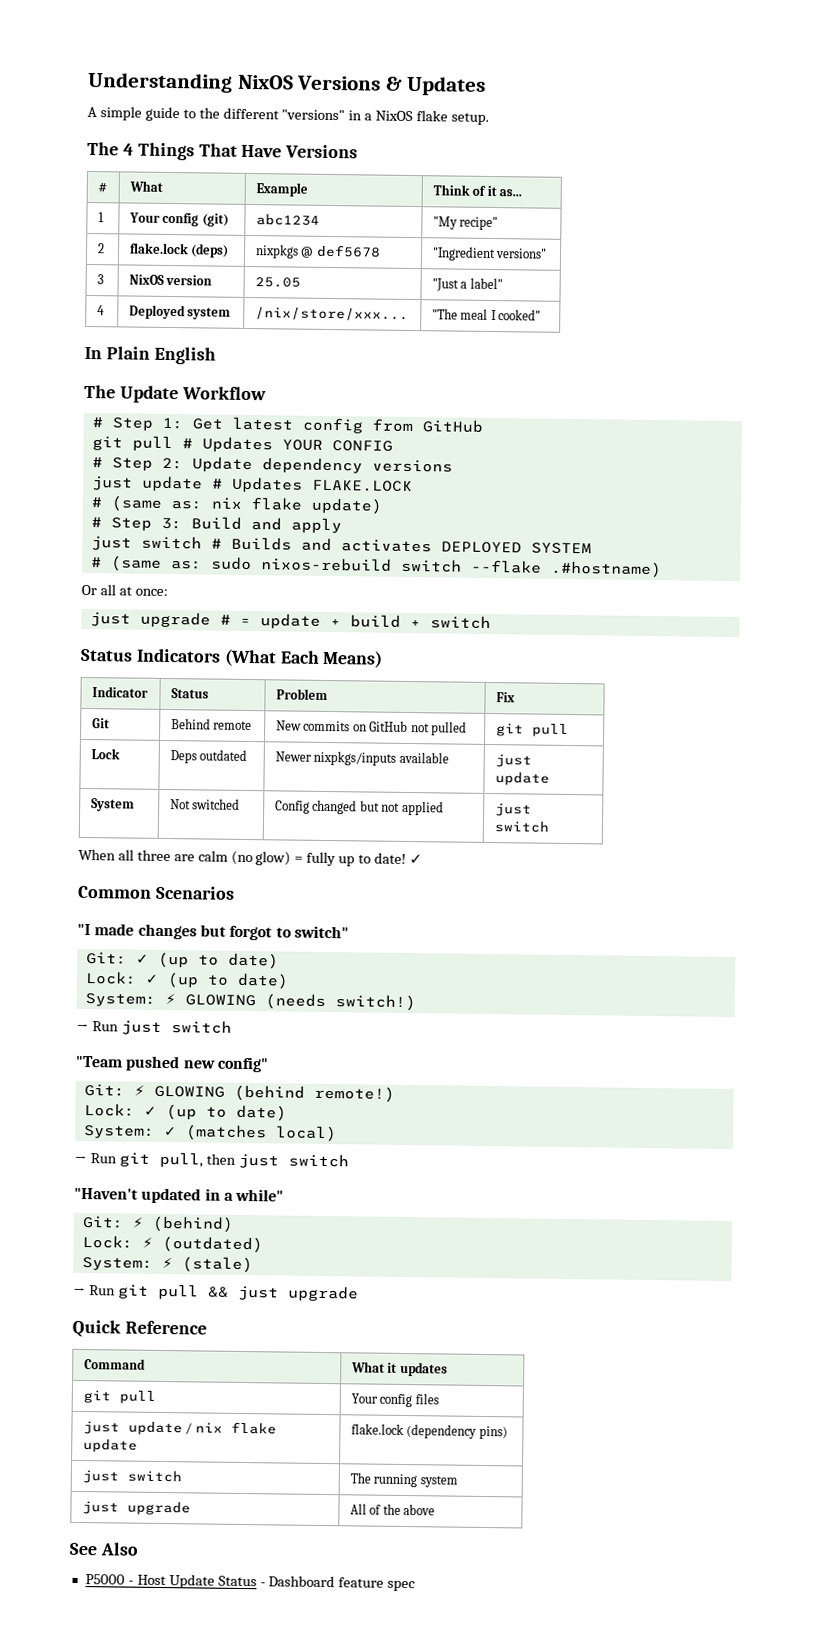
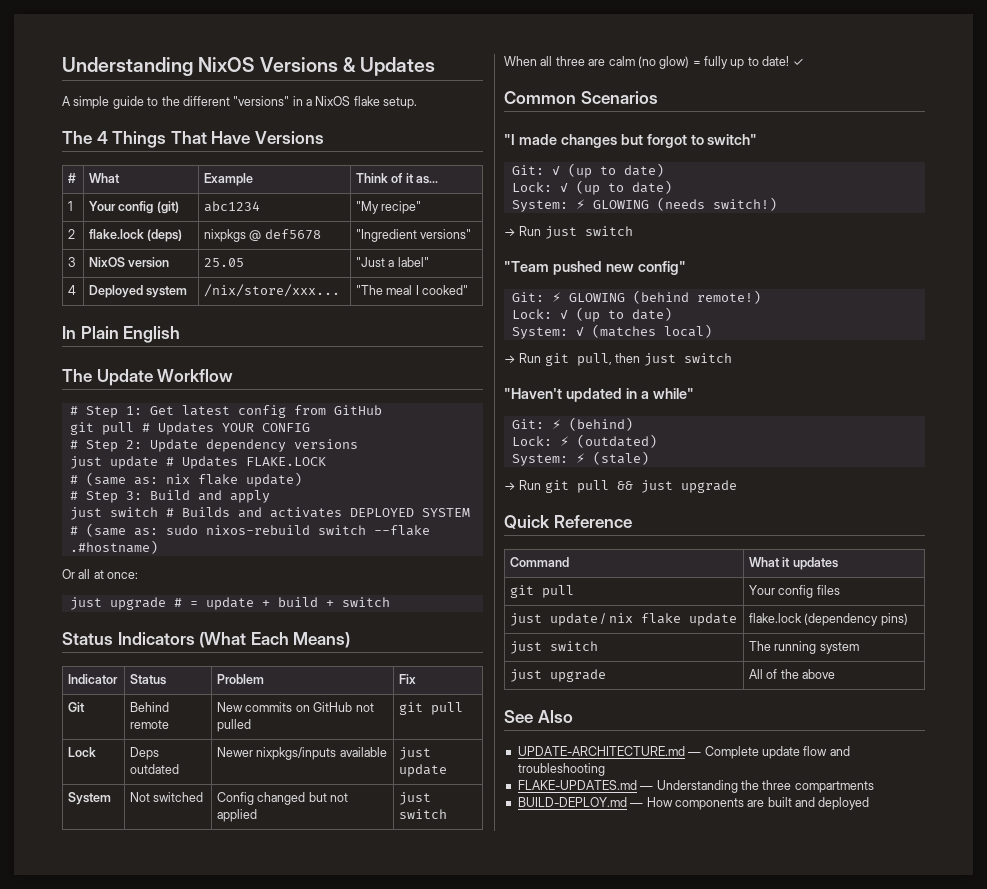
[84,1574,416,1592] P5000 - Host Update Status - Dashboard feature spec -> [517,746,850,759] [517,763,605,776] [517,780,874,793] [517,797,870,810] UPDATE-ARCHITECTURE.md — Complete update flow and troubleshooting // FLAKE-UPDATES.md — Understanding the three compartments // BUILD-DEPLOY.md — How components are built and deployed

